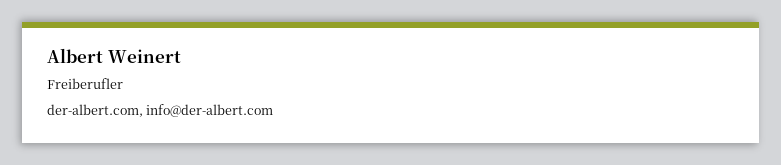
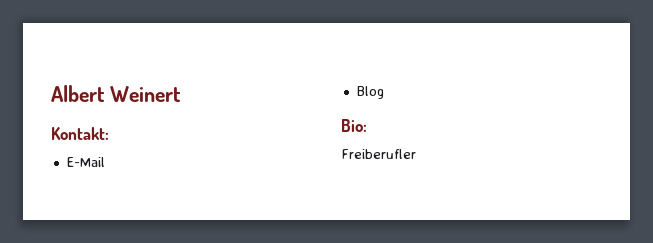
(181, 56) none -> [51,127,109,140] [66,157,105,167] [356,86,384,99] [341,119,367,132] // Kontakt: // E-Mail // Blog // Bio:
[47,104,274,117] // der-albert.com, info@der-albert.com -> (416, 154) none

